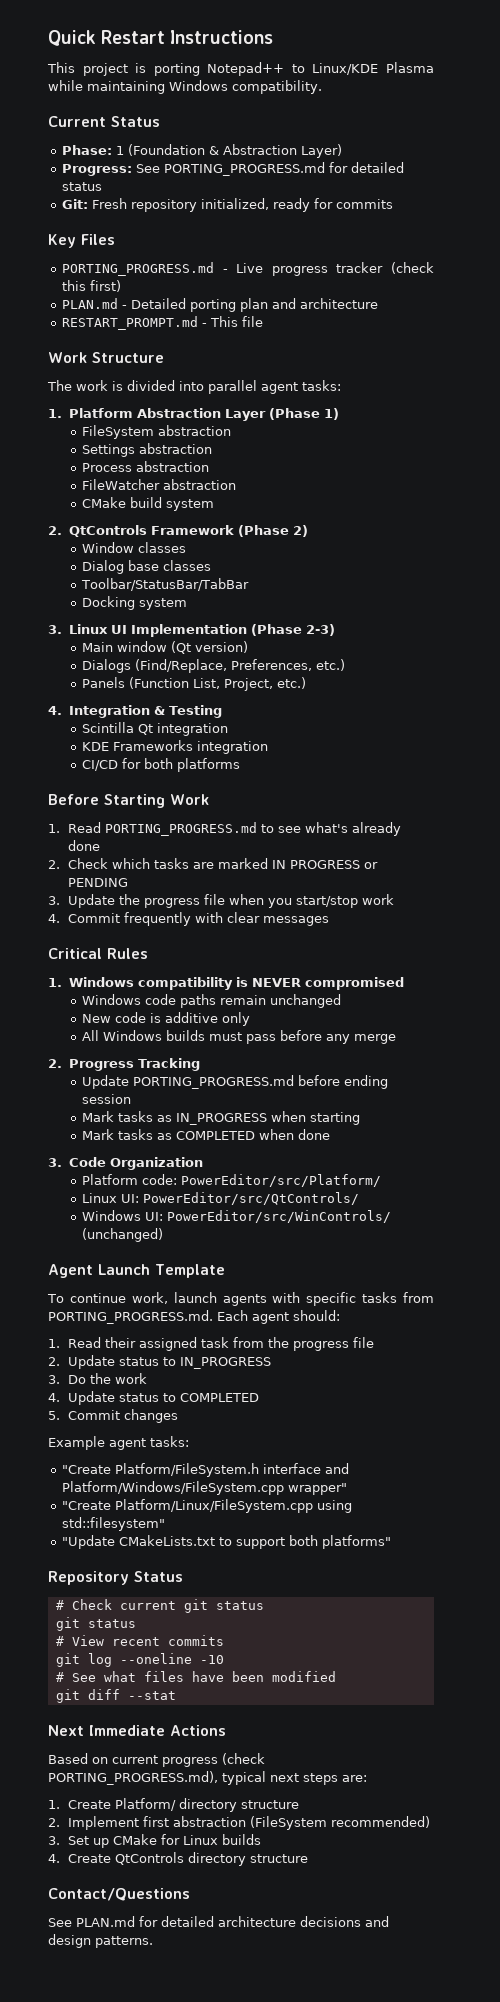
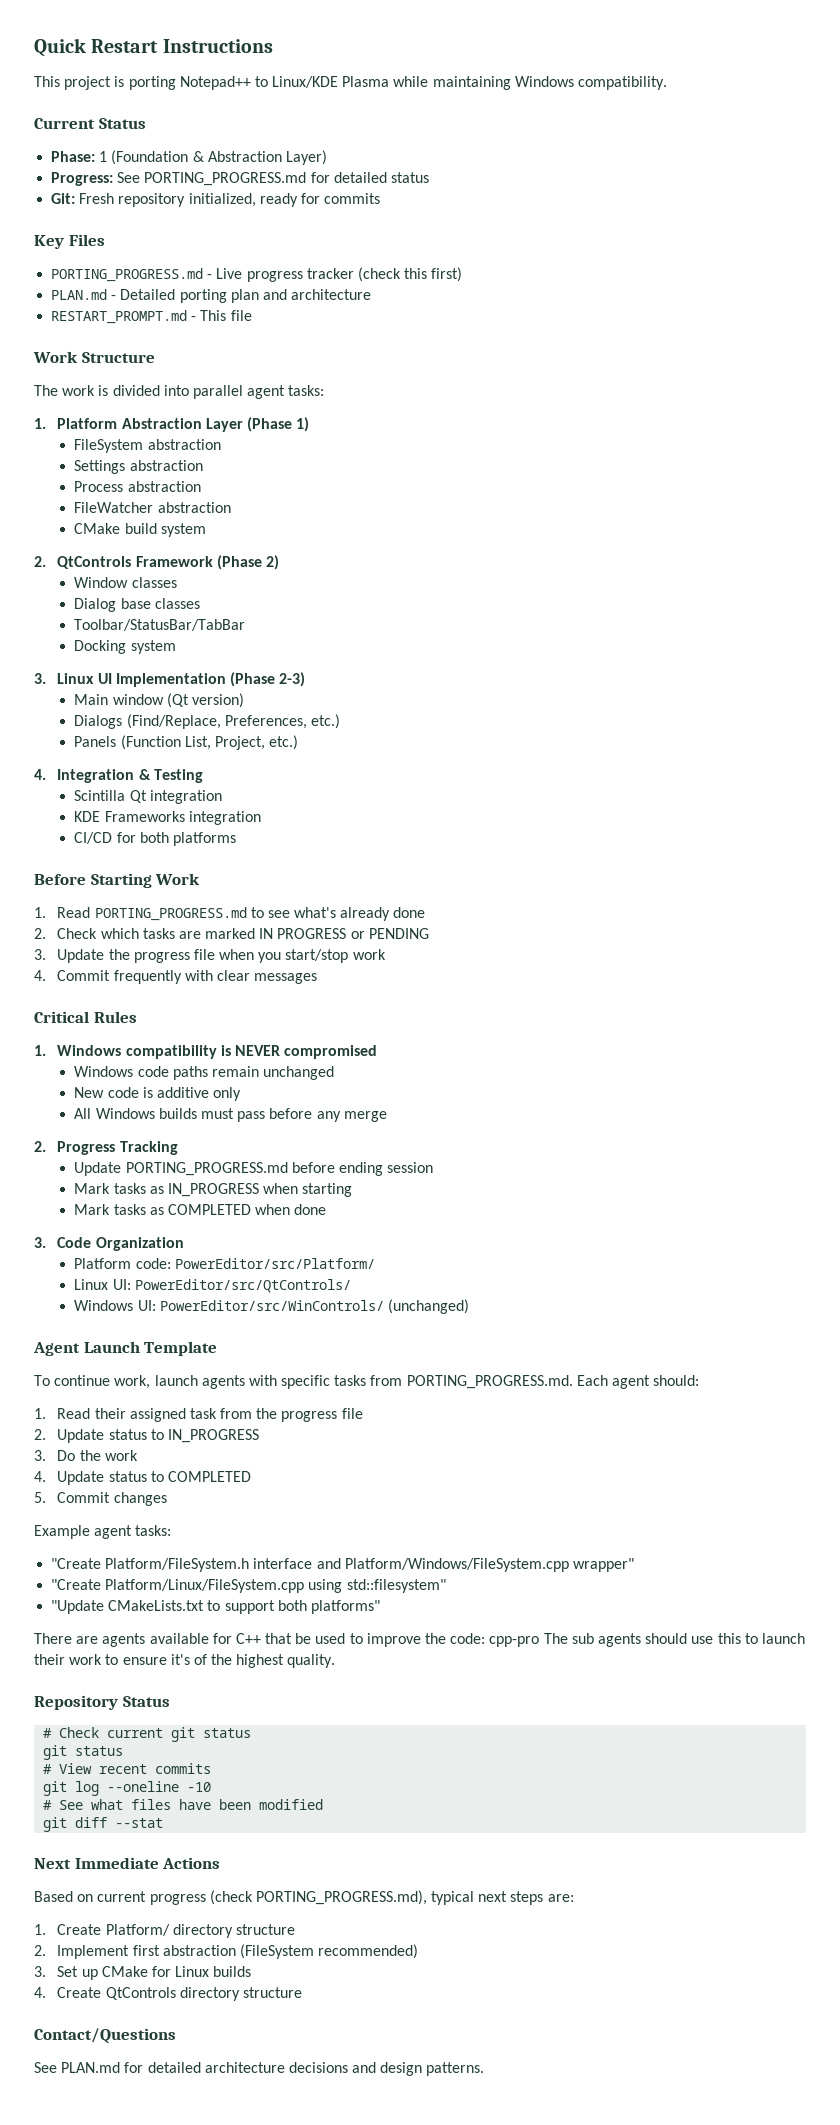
(392, 1542) none -> [34,1633,805,1647] [34,1654,336,1668] // There are agents available for C++ that be used to improve the code: cpp-pro The sub agents should use this to launch their work to ensure it's of the highest quality.

